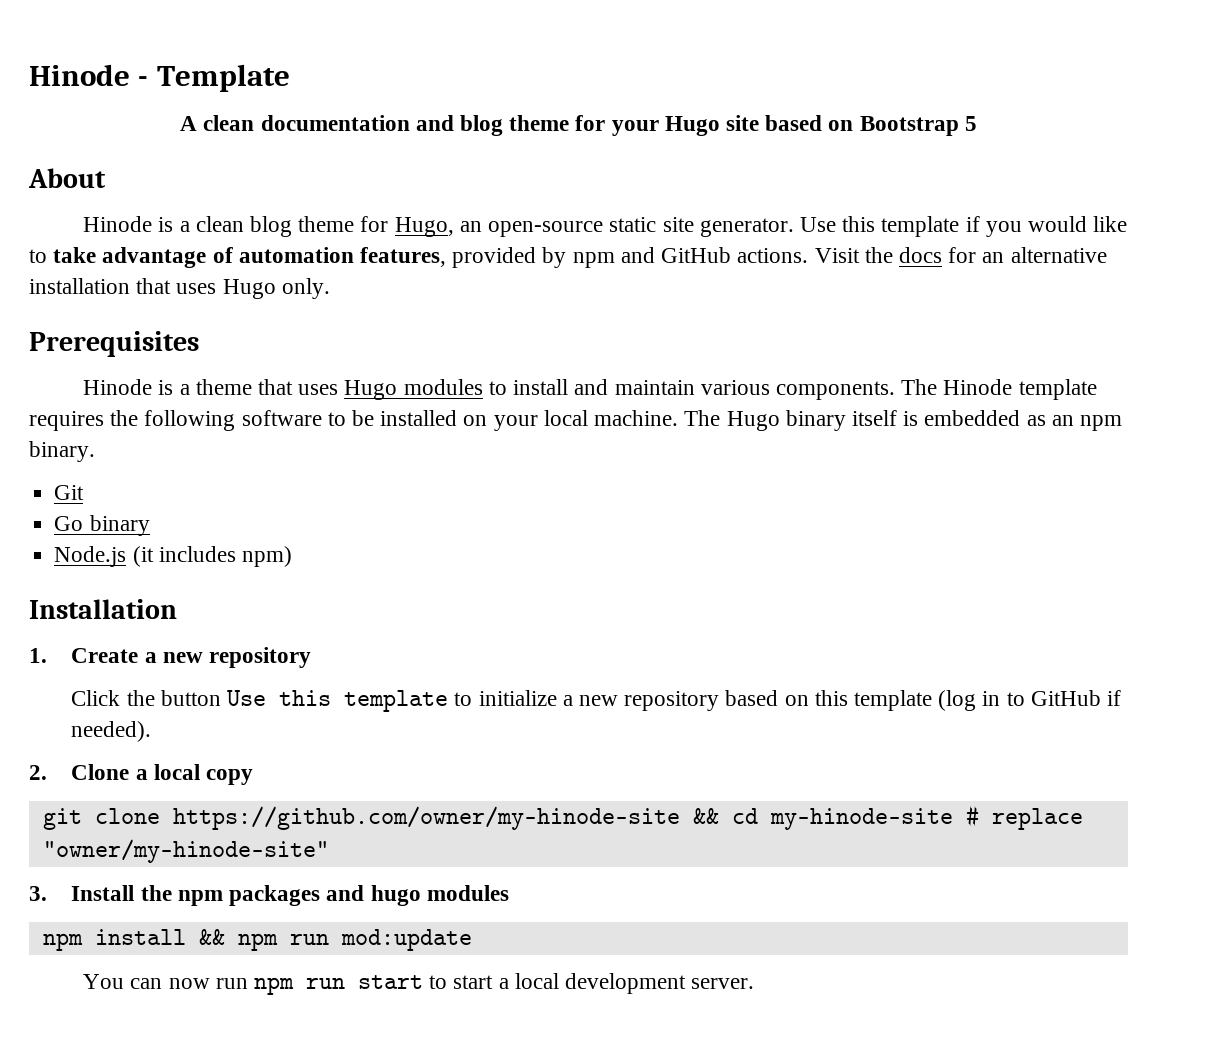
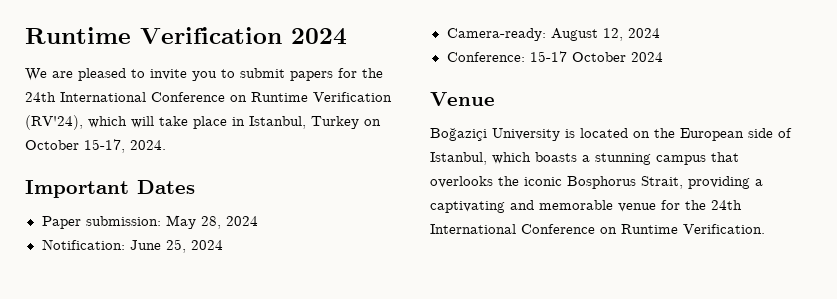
[29,64,290,92] [180,115,977,136] [28,168,106,188] [83,216,1128,237] [29,247,1107,268] [29,278,330,299] [29,331,199,357] [83,379,1097,400] [29,410,1122,431] [29,441,95,462] [54,485,85,500] [54,515,150,536] [54,546,292,567] [29,599,177,619] [29,647,312,668] [71,690,1122,712] [71,721,152,742] [29,764,254,785] [42,805,1083,830] [42,839,329,863] [29,885,509,906] [42,929,472,951] [83,973,755,995] Hinode - Template // A clean documentation and blog theme for your Hugo site based on Bootstrap 5 // About // Hinode is a clean blog theme for Hugo, an open-source static site generator. Use this template if you would like to take advantage of automation features, provided by npm and GitHub actions. Visit the docs for an alternative installation that uses Hugo only. // Prerequisites // Hinode is a theme that uses Hugo modules to install and maintain various components. The Hinode template requires the following software to be installed on your local machine. The Hugo binary itself is embedded as an npm binary. // Git // Go binary // Node.js (it includes npm) // Installation // 1. Create a new repository // Click the button Use this template to initialize a new repository based on this template (log in to GitHub if needed). // 2. Clone a local copy // git clone https://github.com/owner/my-hinode-site && cd my-hinode-site # replace "owner/my-hinode-site" // 3. Install the npm packages and hugo modules // npm install && npm run mod:update // You can now run npm run start to start a local development server. -> [25,27,347,45] [25,68,383,81] [25,92,392,102] [25,115,381,130] [25,139,166,153] [25,180,195,198] [41,215,258,229] [41,239,223,253] [446,28,660,41] [446,51,663,62] [430,92,495,106] [430,128,792,141] [430,152,739,165] [430,176,763,189] [430,200,742,213] [430,224,765,234] Runtime Verification 2024 // We are pleased to invite you to submit papers for the 24th International Conference on Runtime Verification (RV'24), which will take place in Istanbul, Turkey on October 15-17, 2024. // Important Dates // Paper submission: May 28, 2024 // Notification: June 25, 2024 // Camera-ready: August 12, 2024 // Conference: 15-17 October 2024 // Venue // Boğaziçi University is located on the European side of Istanbul, which boasts a stunning campus that overlooks the iconic Bosphorus Strait, providing a captivating and memorable venue for the 24th International Conference on Runtime Verification.

